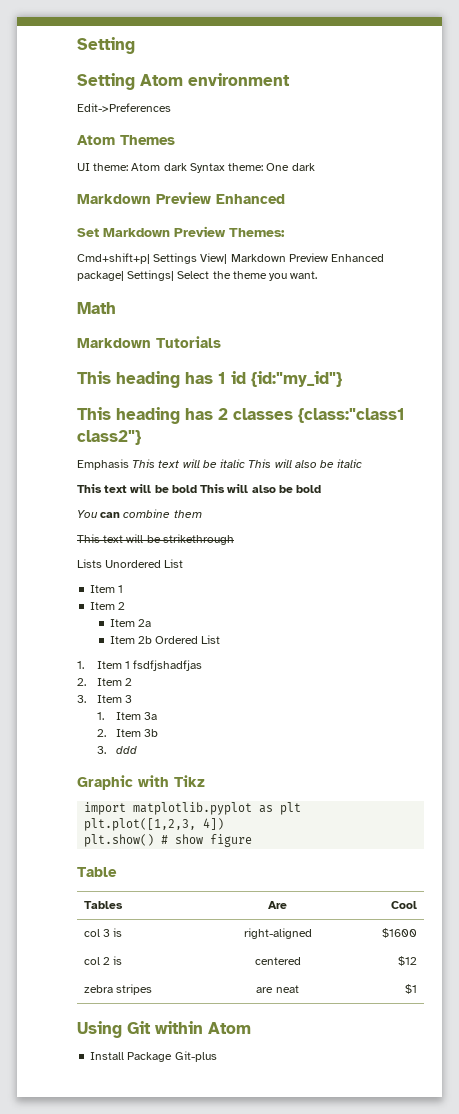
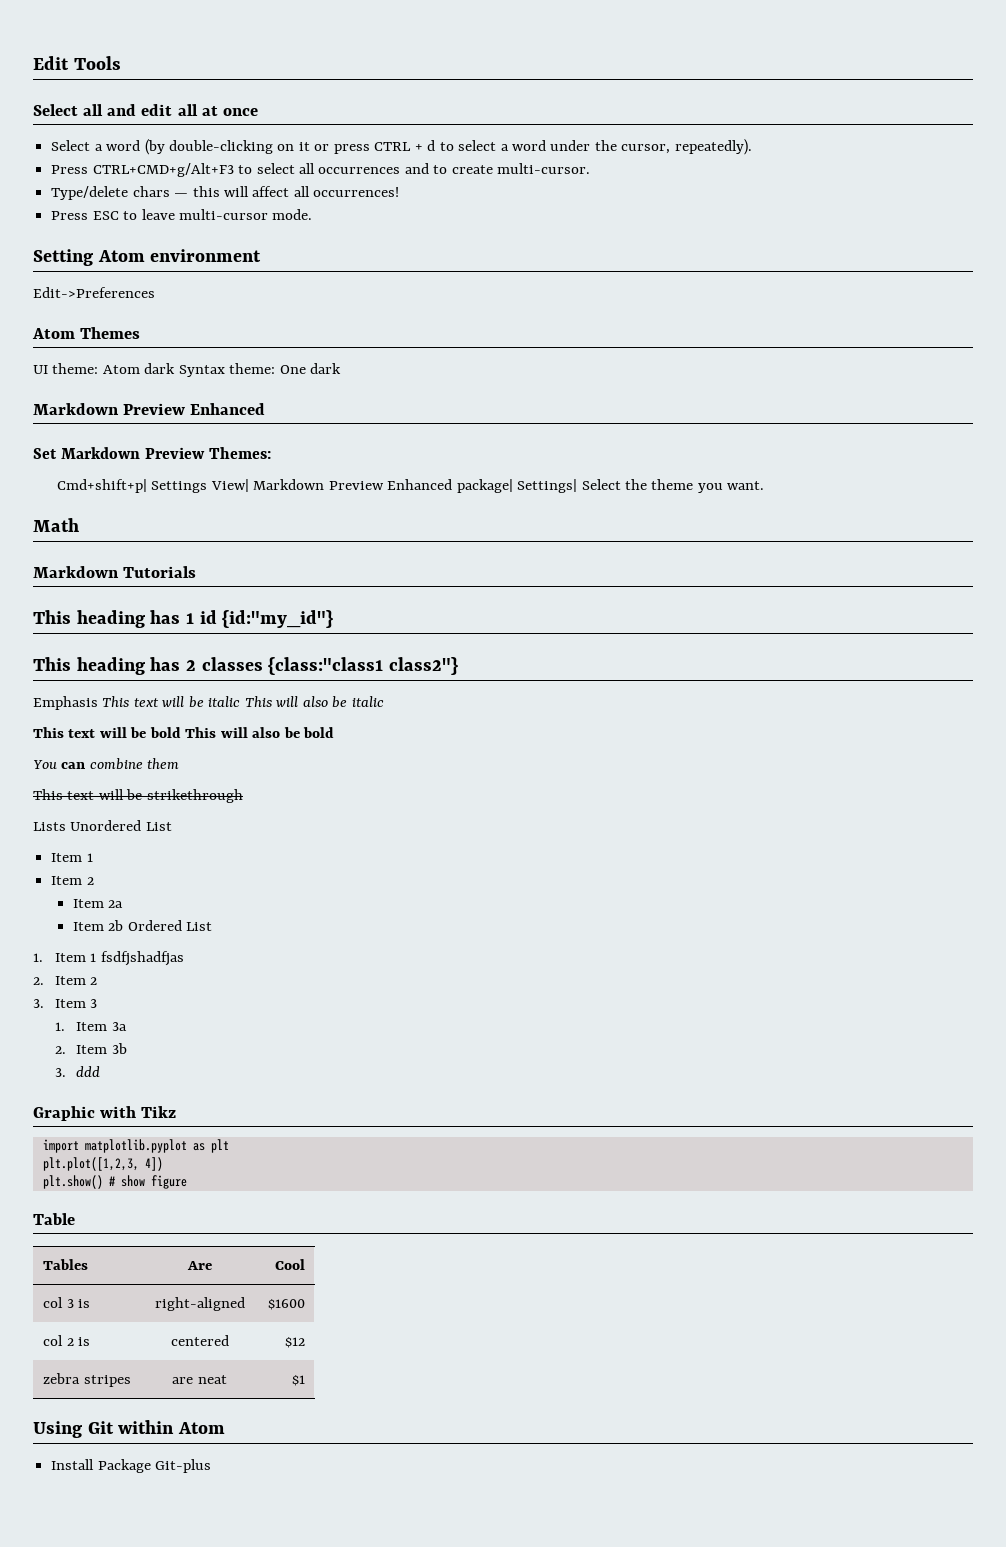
[77,37,135,54] Setting -> [33,56,121,70] [33,104,258,116] [51,139,752,155] [51,163,591,177] [51,186,400,200] [51,209,313,220] Edit Tools // Select all and edit all at once // Select a word (by double-clicking on it or press CTRL + d to select a word under the cursor, repeatedly). // Press CTRL+CMD+g/Alt+F3 to select all occurrences and to create multi-cursor. // Type/delete chars — this will affect all occurrences! // Press ESC to leave multi-cursor mode.

